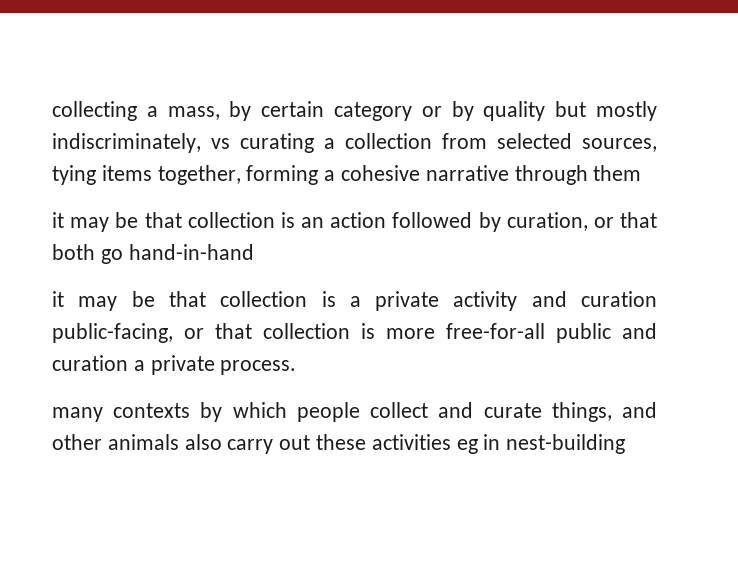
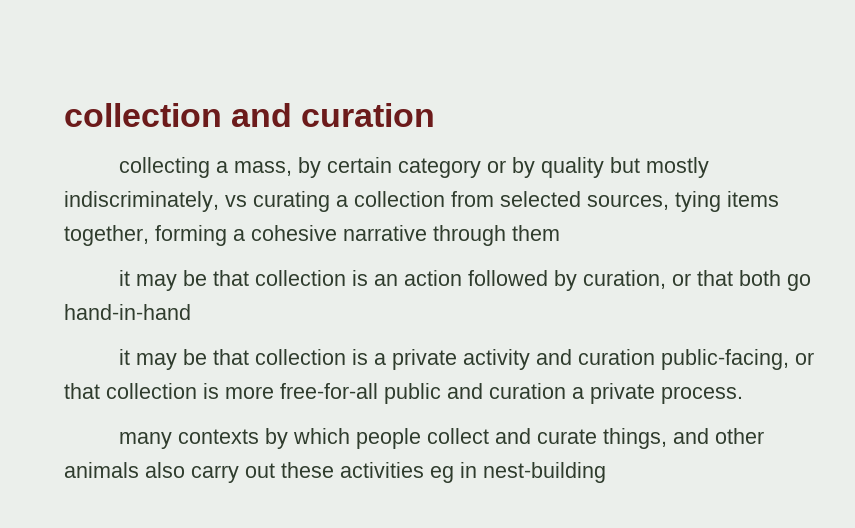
(52, 111) none -> [64,103,436,127] collection and curation //

